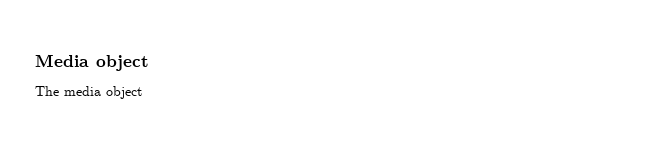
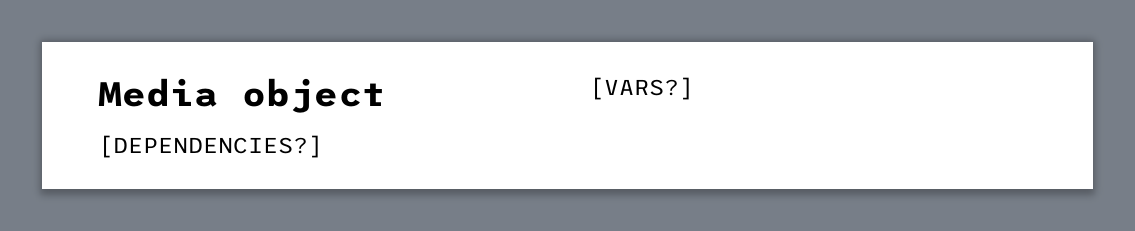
[35,86,142,99] The media object -> [98,135,323,158] [589,77,694,100] [DEPENDENCIES?] // [VARS?]

